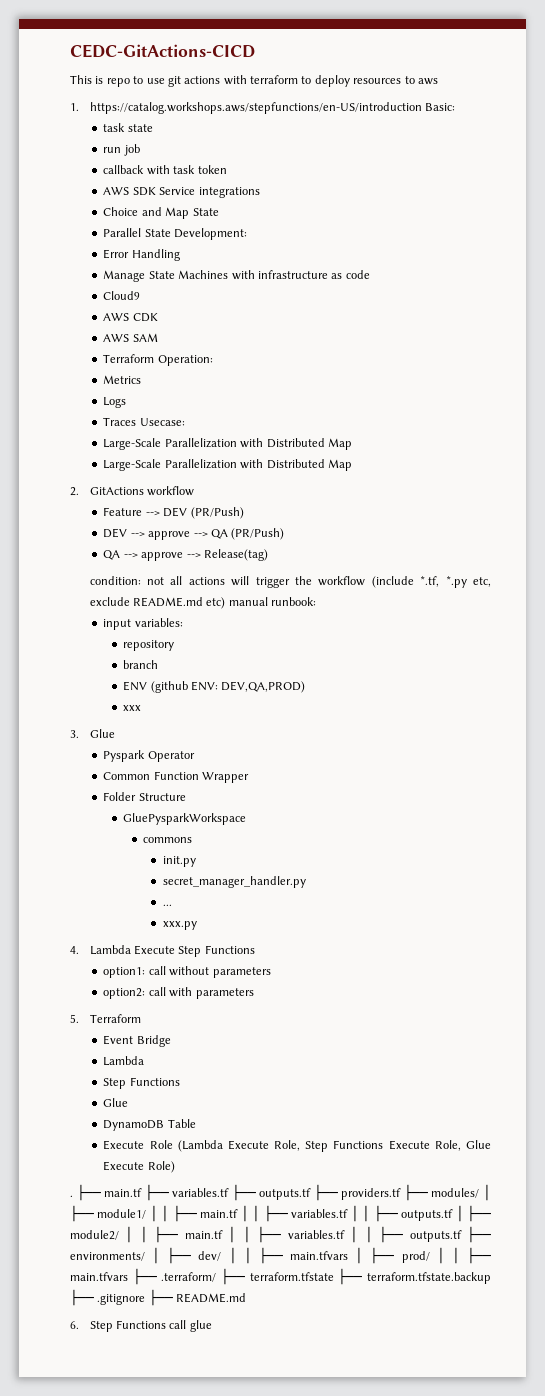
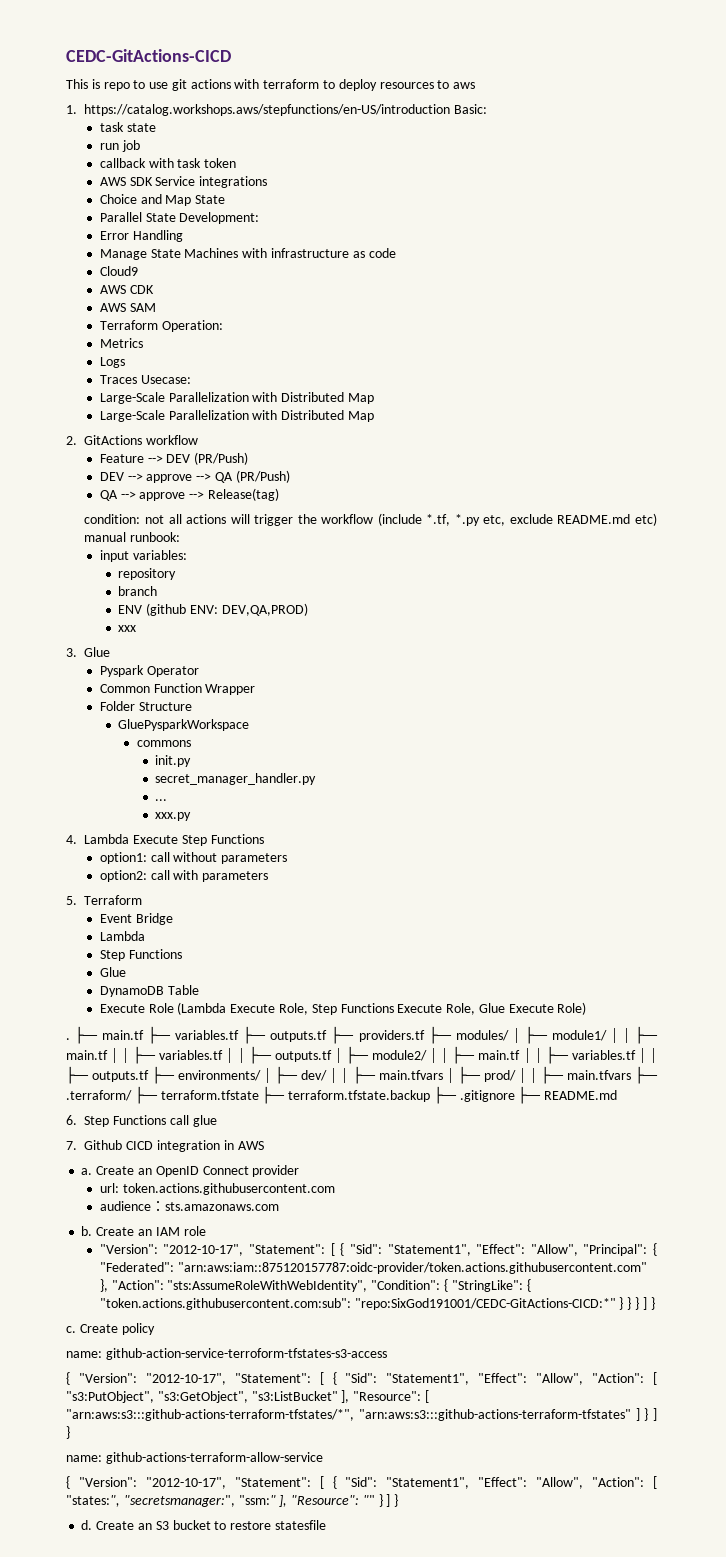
(212, 1326) none -> [66,1140,264,1152] [81,1165,300,1177] [99,1183,335,1195] [99,1201,279,1211] [81,1226,206,1236] [99,1243,658,1256] [99,1262,647,1274] [99,1279,531,1292] [99,1297,655,1310] [66,1323,155,1335] [66,1348,387,1360] [66,1372,657,1385] [66,1390,429,1403] [66,1408,657,1421] [66,1426,70,1439] [66,1452,323,1464] [66,1476,657,1489] [66,1494,399,1507] [81,1520,326,1530] // 7. Github CICD integration in AWS // a. Create an OpenID Connect provider // url: token.actions.githubusercontent.com // audience：sts.amazonaws.com // b. Create an IAM role // "Version": "2012-10-17", "Statement": [ { "Sid": "Statement1", "Effect": "Allow", "Principal": { "Federated": "arn:aws:iam::875120157787:oidc-provider/token.actions.githubusercontent.com" }, "Action": "sts:AssumeRoleWithWebIdentity", "Condition": { "StringLike": { "token.actions.githubusercontent.com:sub": "repo:SixGod191001/CEDC-GitActions-CICD:*" } } } ] } // c. Create policy // name: github-action-service-terroform-tfstates-s3-access // { "Version": "2012-10-17", "Statement": [ { "Sid": "Statement1", "Effect": "Allow", "Action": [ "s3:PutObject", "s3:GetObject", "s3:ListBucket" ], "Resource": [ "arn:aws:s3:::github-actions-terraform-tfstates/*", "arn:aws:s3:::github-actions-terraform-tfstates" ] } ] } // name: github-actions-terraform-allow-service // { "Version": "2012-10-17", "Statement": [ { "Sid": "Statement1", "Effect": "Allow", "Action": [ "states:", "secretsmanager:", "ssm:" ], "Resource": "" } ] } // d. Create an S3 bucket to restore statesfile

